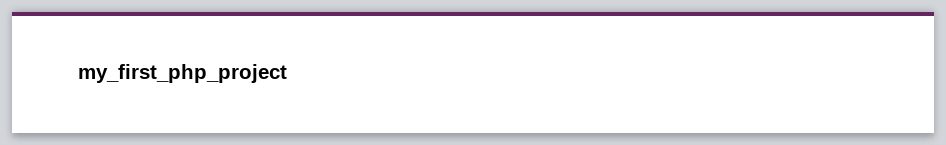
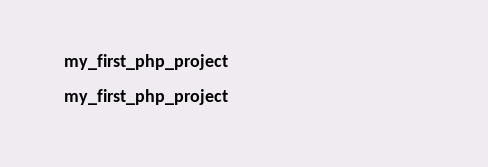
[78,64,287,83] my_first_php_project -> [64,54,228,70] [64,89,228,105] my_first_php_project // my_first_php_project

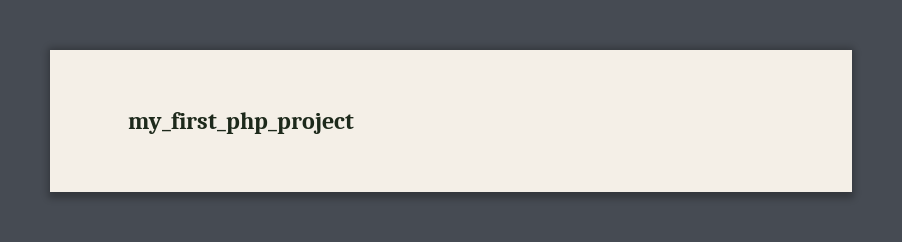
[64,54,228,70] [64,89,228,105] my_first_php_project // my_first_php_project -> [128,112,354,134] my_first_php_project

